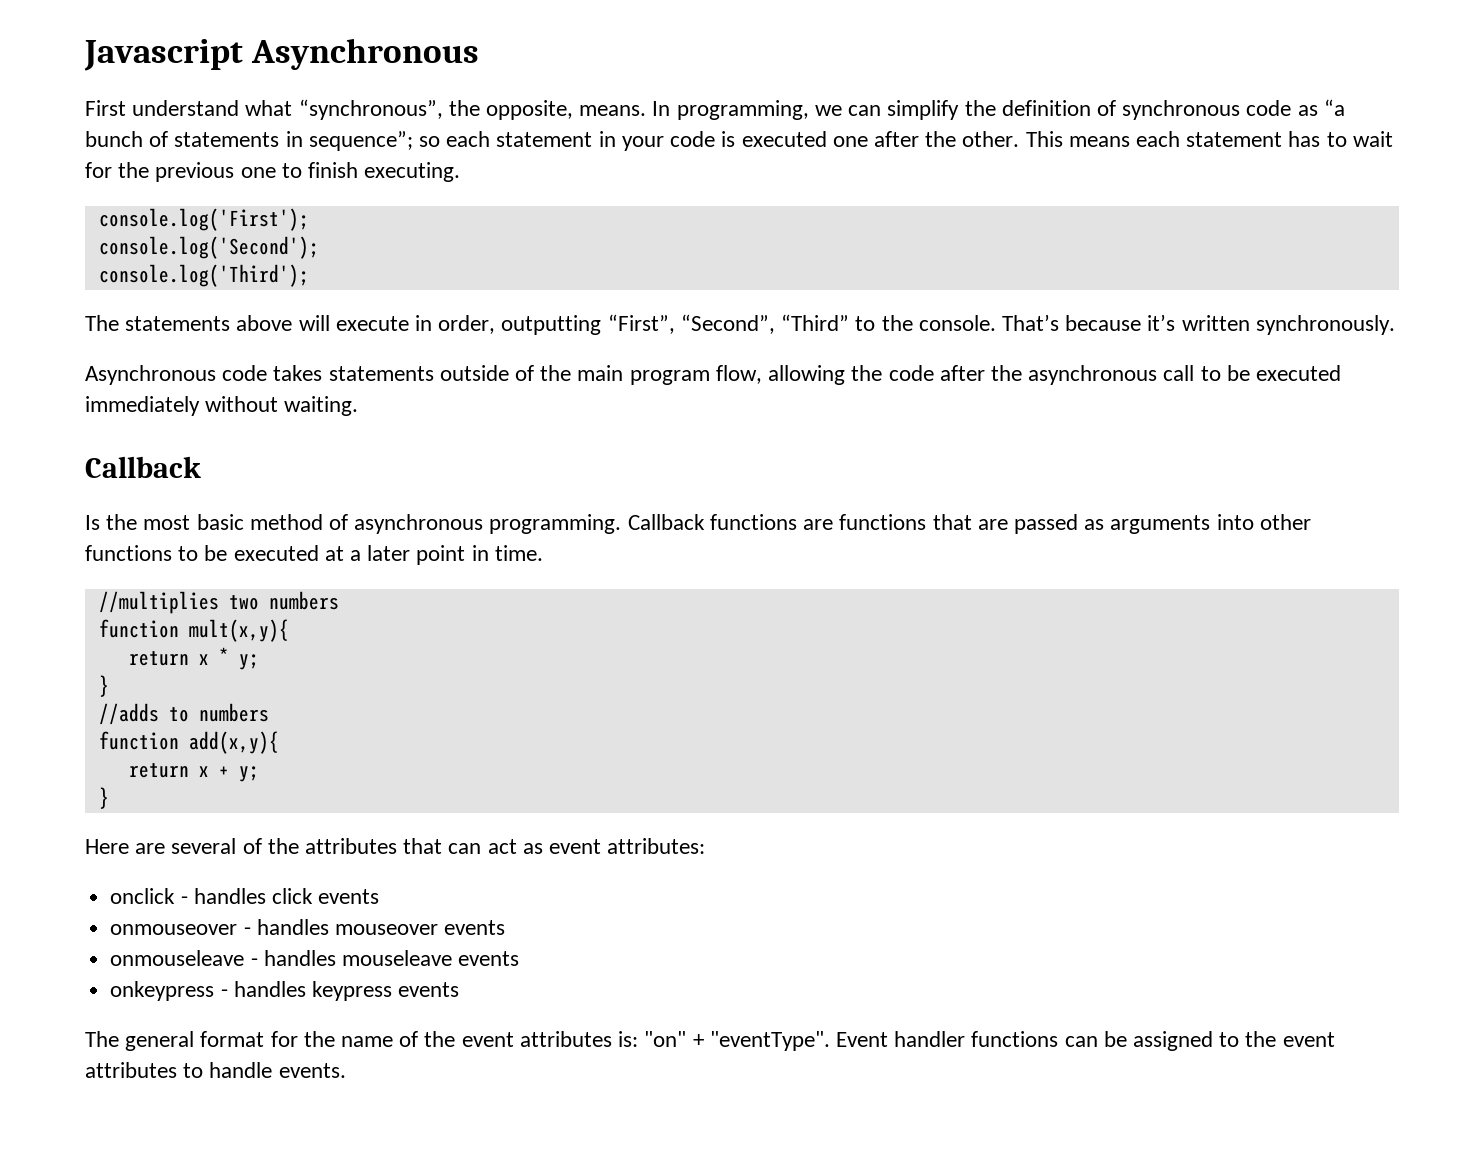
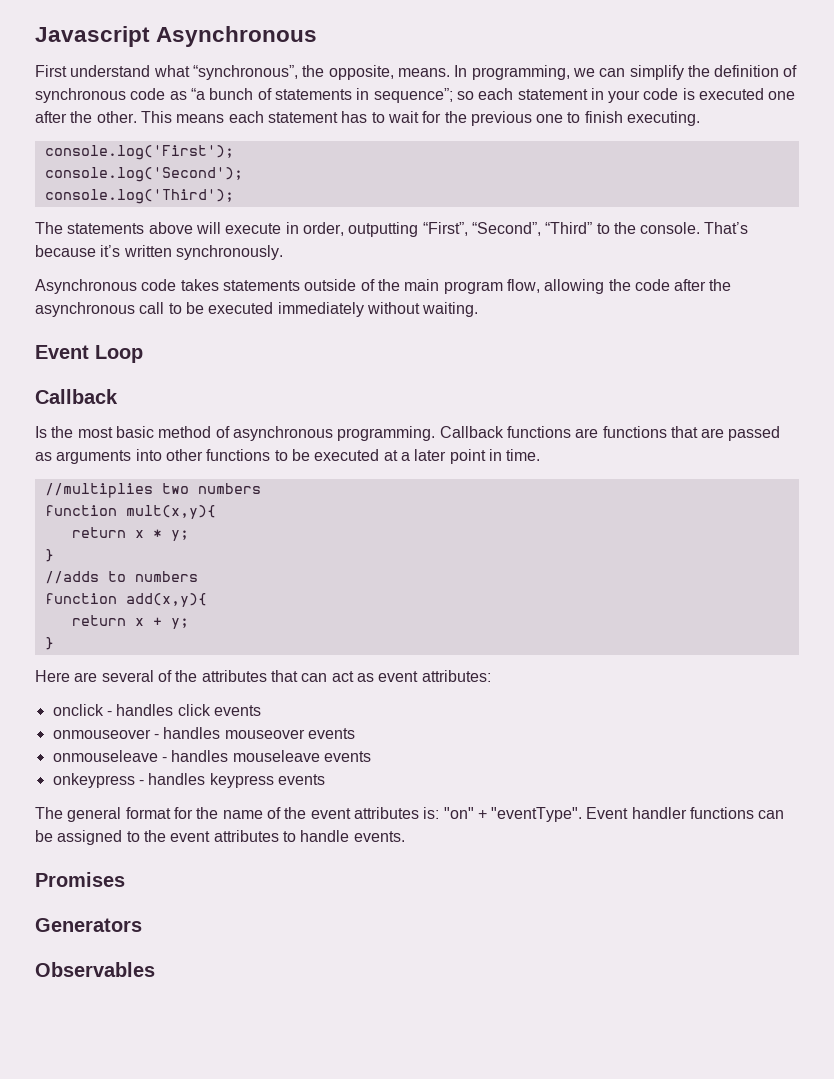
(359, 406) none -> [35,345,143,363] // Event Loop
(346, 1070) none -> [35,872,125,887] [35,918,142,932] [35,962,155,977] // Promises // Generators // Observables

